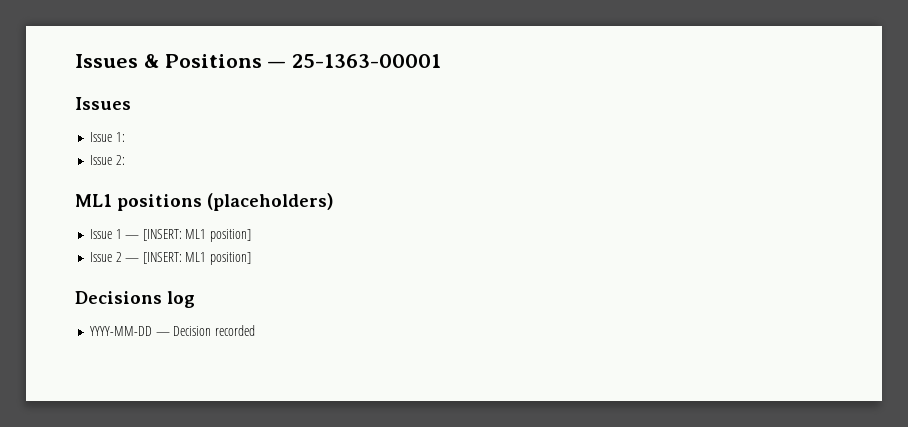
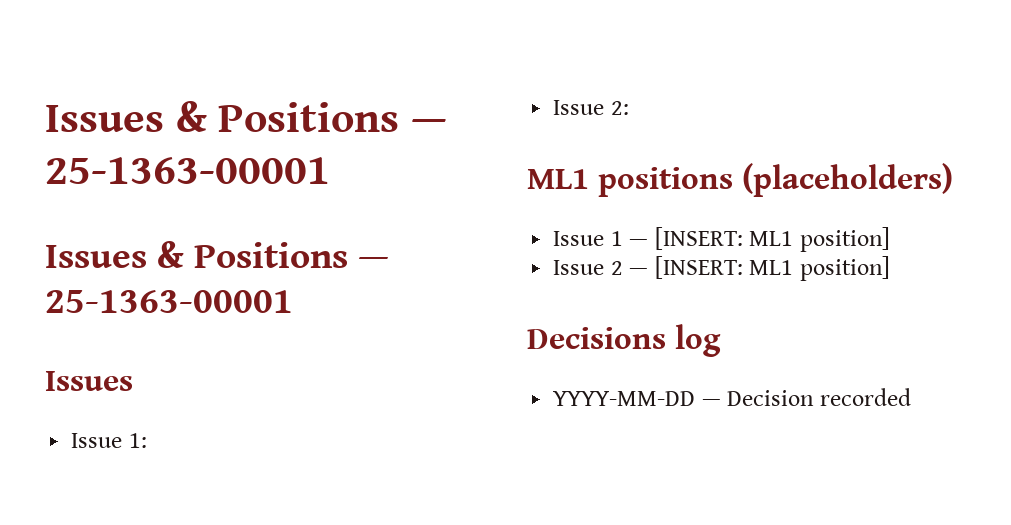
[75,54,442,68] Issues & Positions — 25-1363-00001 -> [45,101,448,132] [45,157,330,184] [45,241,390,268] [45,290,293,313] Issues & Positions — 25-1363-00001 // Issues & Positions — 25-1363-00001

